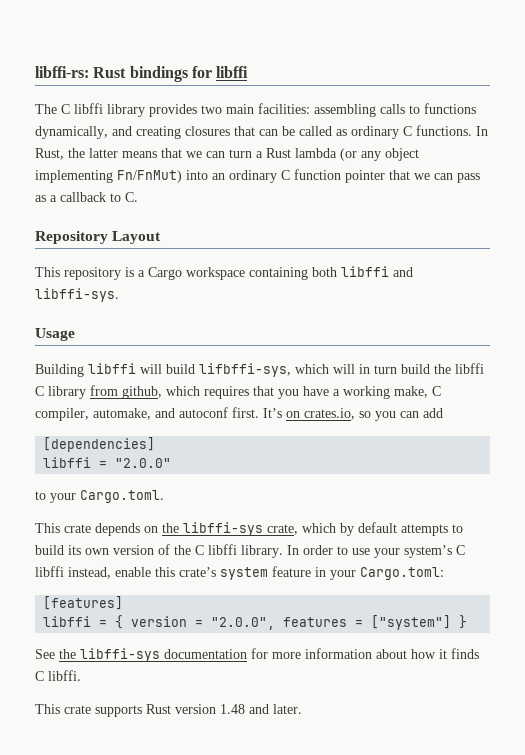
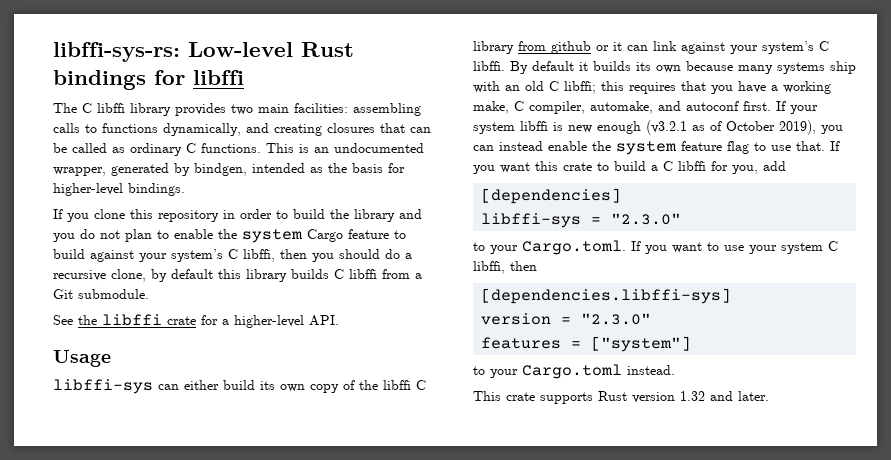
[35,66,89,78] libffi-rs: -> [53,42,293,62] libffi-sys-rs: Low-level
[476,126,488,136] [35,148,419,161] [35,169,480,183] [35,192,138,202] [35,231,162,244] [35,266,413,280] [35,288,119,302] [35,328,75,341] [35,363,430,377] In Rust, the latter means that we can turn a Rust lambda (or any object implementing Fn/FnMut) into an ordinary C function pointer that we can pass as a callback to C. // Repository Layout // This repository is a Cargo workspace containing both libffi and libffi-sys. // Usage // Building libffi will build lifbffi-sys, which will in turn build -> [266,143,424,153] [53,163,405,176] [53,183,185,196] [53,209,422,222] [53,229,406,243] [53,249,412,262] [53,269,422,282] [53,289,149,299] [53,314,339,328] [53,350,111,367] [53,379,355,394] This is an undocumented wrapper, generated by bindgen, intended as the basis for higher-level bindings. // If you clone this repository in order to build the library and you do not plan to enable the system Cargo feature to build against your system’s C libffi, then you should do a recursive clone, by default this library builds C libffi from a Git submodule. // See the libffi crate for a higher-level API. // Usage // libffi-sys can either build its own copy of
[122,386,200,399] github, which -> [551,41,829,54] [473,61,856,74] [473,81,624,94] github or it can link against your system’s C libffi. By default it builds its own because many systems ship with an old C libffi; this
[263,408,419,421] It’s on crates.io, so you can -> [776,101,818,114] [473,120,843,135] [473,141,840,155] [473,161,758,174] If your system libffi is new enough (v3.2.1 as of October 2019), you can instead enable the system feature flag to use that. If you want this crate to build a C libffi for you,
[43,457,172,468] libffi = "2.0.0" -> [481,213,682,228] libffi-sys = "2.3.0"
[35,522,463,536] [35,544,465,558] [35,566,444,580] [43,596,124,610] [43,615,124,629] // This crate depends on the libffi-sys crate, which by default attempts to build its own version of the C libffi library. In order to use your system’s C libffi instead, enable this crate’s system feature in your Cargo.toml: // [features] // libffi = { -> [631,241,838,254] [473,261,537,274] [481,288,732,304] If you want to use your system C libffi, then // [dependencies.libffi-sys] //
[211,617,276,630] "2.0.0", -> [581,313,652,325] "2.3.0" //
[459,615,468,629] [35,648,479,662] [35,670,81,681] } // See the libffi-sys documentation for more information about how it finds C libffi. -> [473,364,675,379] // to your Cargo.toml instead.
[220,704,245,714] 1.48 -> [680,391,705,401] 1.32

